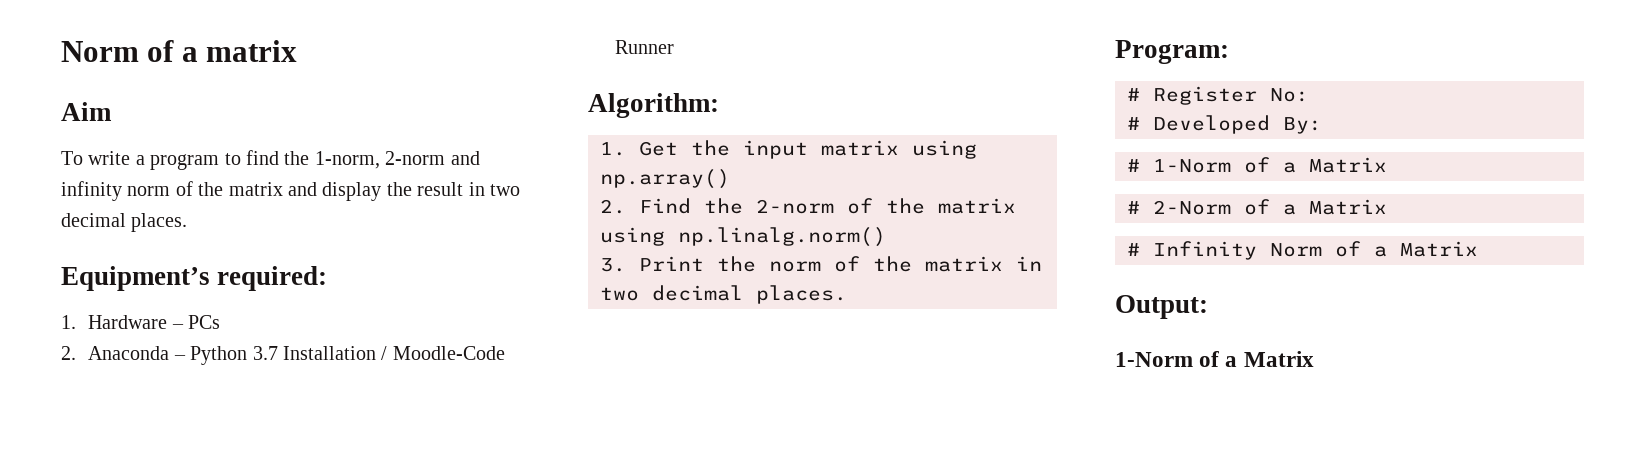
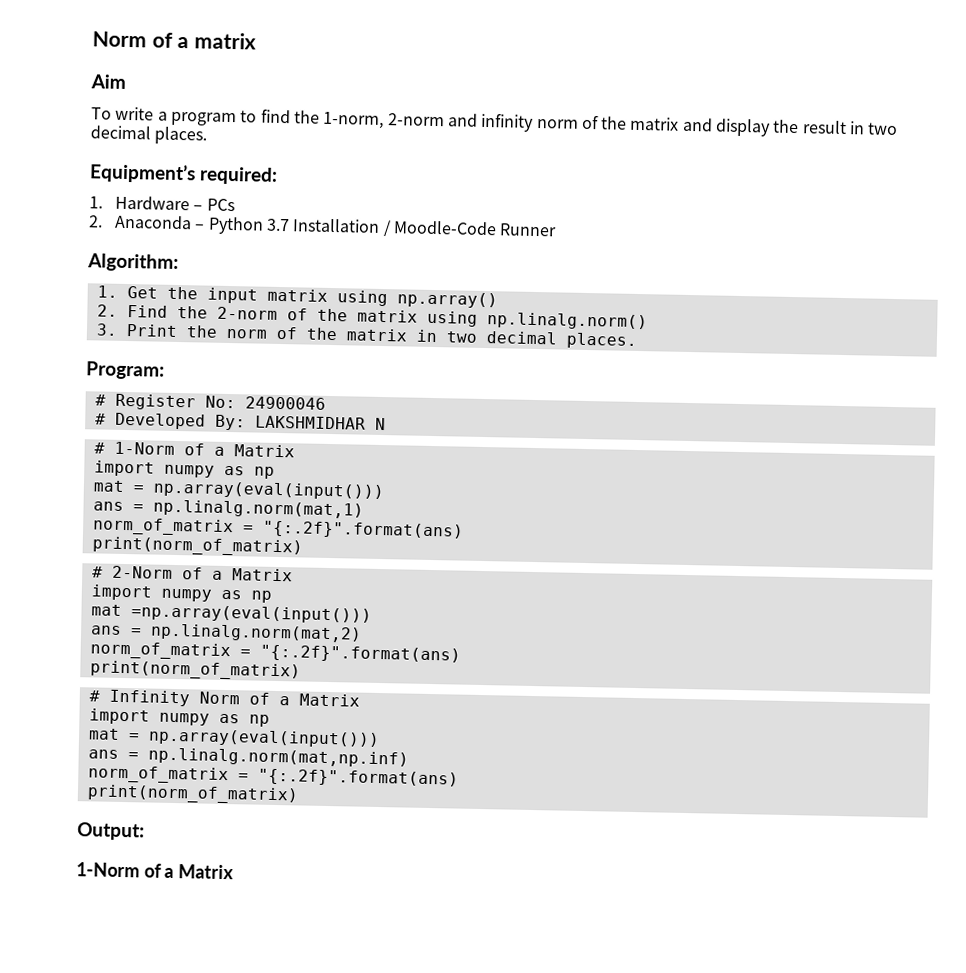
(1309, 95) none -> [244,396,326,410] 24900046
(1322, 125) none -> [254,415,386,431] LAKSHMIDHAR N
(1387, 165) none -> [93,460,275,479] [92,480,385,501] [92,499,364,519] [92,517,464,540] [91,536,303,557] // import numpy as np // mat = np.array(eval(input())) // ans = np.linalg.norm(mat,1) // norm_of_matrix = "{:.2f}".format(ans) // print(norm_of_matrix)
(1387, 207) none -> [90,584,272,603] [90,604,372,624] [90,623,362,643] [89,641,461,664] [89,660,301,681] // import numpy as np // mat =np.array(eval(input())) // ans = np.linalg.norm(mat,2) // norm_of_matrix = "{:.2f}".format(ans) // print(norm_of_matrix)
(1478, 249) none -> [88,708,270,727] [87,728,380,749] [87,747,409,768] [87,765,459,788] [86,784,299,805] // import numpy as np // mat = np.array(eval(input())) // ans = np.linalg.norm(mat,np.inf) // norm_of_matrix = "{:.2f}".format(ans) // print(norm_of_matrix)

